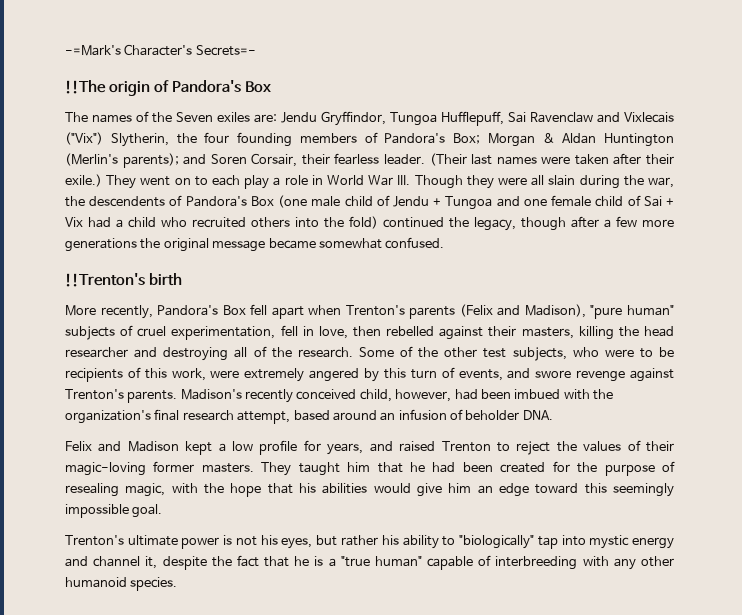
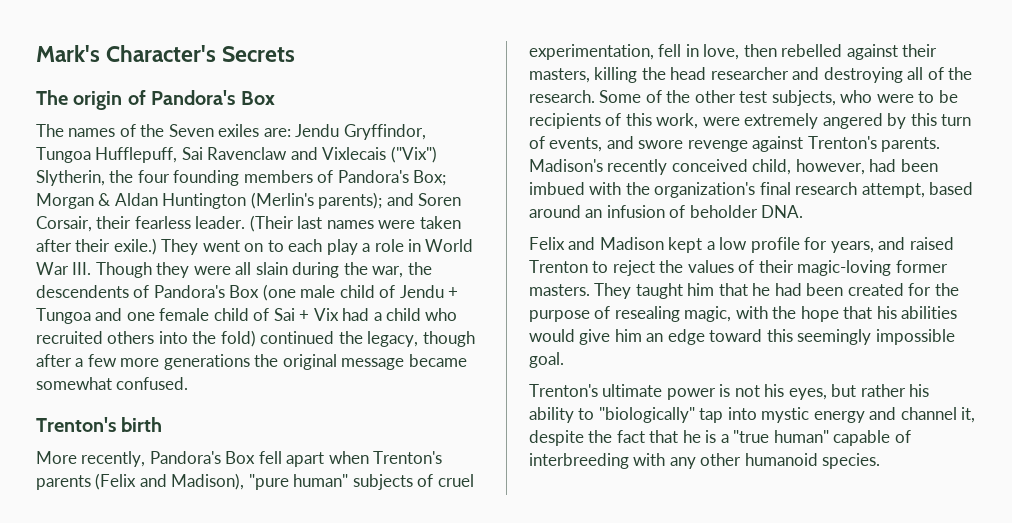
[65,44,256,56] [65,80,106,94] -=Mark's Character's Secrets=- // !!The -> [36,45,296,62] [36,90,68,105] Mark's Character's Secrets // The
[65,273,145,287] !!Trenton's -> [36,417,116,432] Trenton's

